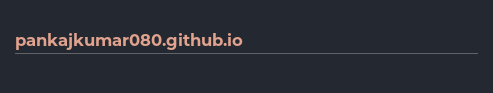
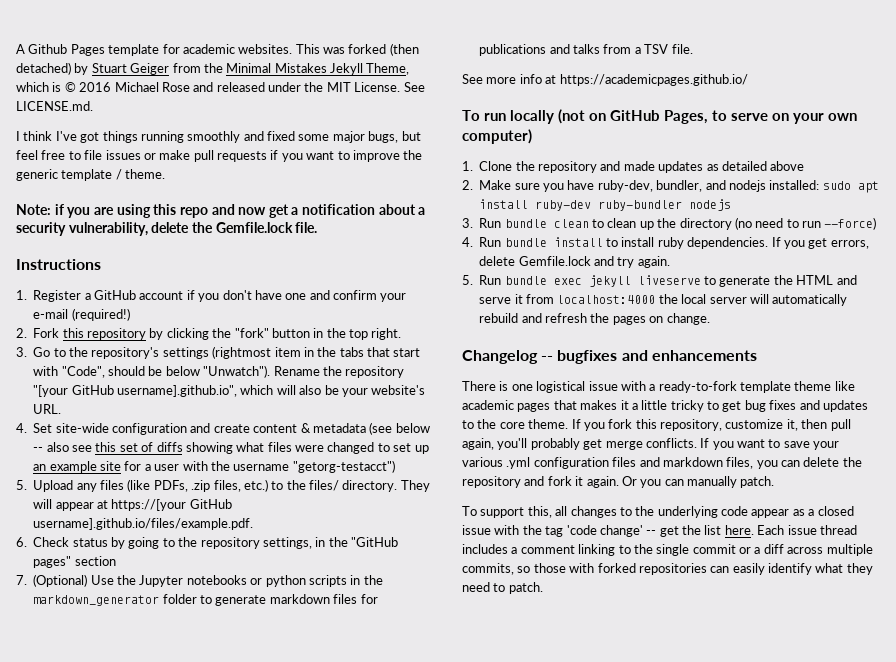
[15,33,243,50] pankajkumar080.github.io -> [16,43,419,56] [16,62,410,75] [16,82,425,92] [16,101,93,111] [16,131,421,143] [16,150,423,162] [16,169,166,181] [16,204,426,218] [16,222,318,236] [16,259,101,270] [16,290,407,302] [33,308,130,321] [16,328,402,340] [16,346,421,359] [33,365,405,378] [33,385,426,397] [33,404,62,414] [16,422,430,435] [33,442,429,454] [33,460,395,473] [16,479,430,492] [33,499,232,511] [33,518,254,530] [16,537,398,549] [33,556,116,568] [16,574,383,587] [33,594,378,606] [479,44,693,56] [462,74,748,86] [462,109,857,124] [462,129,532,144] [462,161,805,173] [462,180,879,193] [479,199,732,211] [462,217,877,230] [462,237,869,249] [479,256,670,268] [462,275,857,287] [479,294,848,306] [479,313,710,325] [462,350,757,364] [462,381,855,393] [462,400,868,412] [462,419,851,431] [462,438,840,450] [462,457,862,469] [462,476,775,488] [462,506,854,518] [462,525,857,537] [462,544,873,556] [462,563,873,575] [462,582,543,594] A Github Pages template for academic websites. This was forked (then detached) by Stuart Geiger from the Minimal Mistakes Jekyll Theme, which is © 2016 Michael Rose and released under the MIT License. See LICENSE.md. // I think I've got things running smoothly and fixed some major bugs, but feel free to file issues or make pull requests if you want to improve the generic template / theme. // Note: if you are using this repo and now get a notification about a security vulnerability, delete the Gemfile.lock file. // Instructions // 1. Register a GitHub account if you don't have one and confirm your e-mail (required!) // 2. Fork this repository by clicking the "fork" button in the top right. // 3. Go to the repository's settings (rightmost item in the tabs that start with "Code", should be below "Unwatch"). Rename the repository "[your GitHub username].github.io", which will also be your website's URL. // 4. Set site-wide configuration and create content & metadata (see below -- also see this set of diffs showing what files were changed to set up an example site for a user with the username "getorg-testacct") // 5. Upload any files (like PDFs, .zip files, etc.) to the files/ directory. They will appear at https://[your GitHub username].github.io/files/example.pdf. // 6. Check status by going to the repository settings, in the "GitHub pages" section // 7. (Optional) Use the Jupyter notebooks or python scripts in the markdown_generator folder to generate markdown files for publications and talks from a TSV file. // See more info at https://academicpages.github.io/ // To run locally (not on GitHub Pages, to serve on your own computer) // 1. Clone the repository and made updates as detailed above // 2. Make sure you have ruby-dev, bundler, and nodejs installed: sudo apt install ruby-dev ruby-bundler nodejs // 3. Run bundle clean to clean up the directory (no need to run --force) // 4. Run bundle install to install ruby dependencies. If you get errors, delete Gemfile.lock and try again. // 5. Run bundle exec jekyll liveserve to generate the HTML and serve it from localhost:4000 the local server will automatically rebuild and refresh the pages on change. // Changelog -- bugfixes and enhancements // There is one logistical issue with a ready-to-fork template theme like academic pages that makes it a little tricky to get bug fixes and updates to the core theme. If you fork this repository, customize it, then pull again, you'll probably get merge conflicts. If you want to save your various .yml configuration files and markdown files, you can delete the repository and fork it again. Or you can manually patch. // To support this, all changes to the underlying code appear as a closed issue with the tag 'code change' -- get the list here. Each issue thread includes a comment linking to the single commit or a diff across multiple commits, so those with forked repositories can easily identify what they need to patch.

